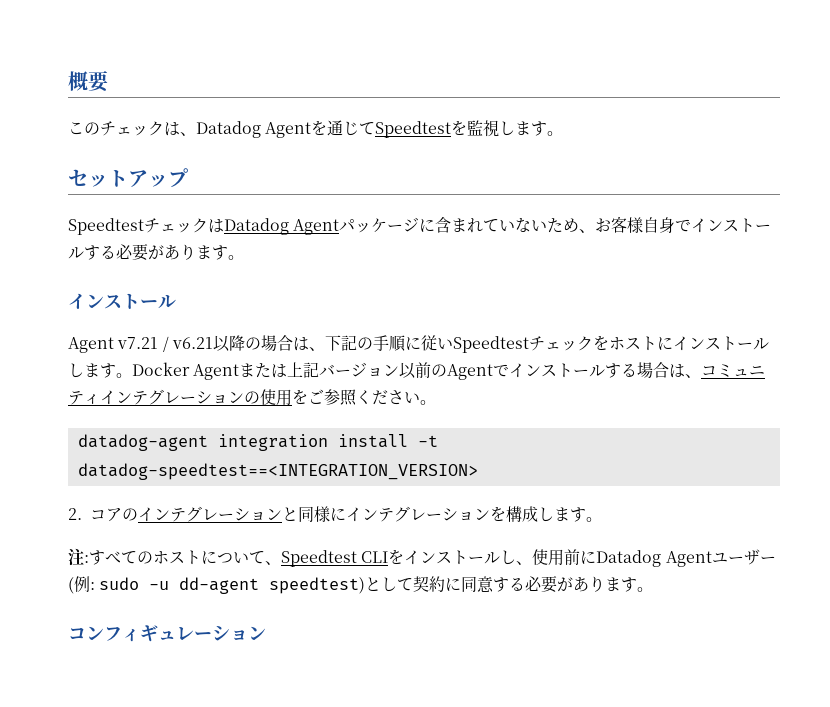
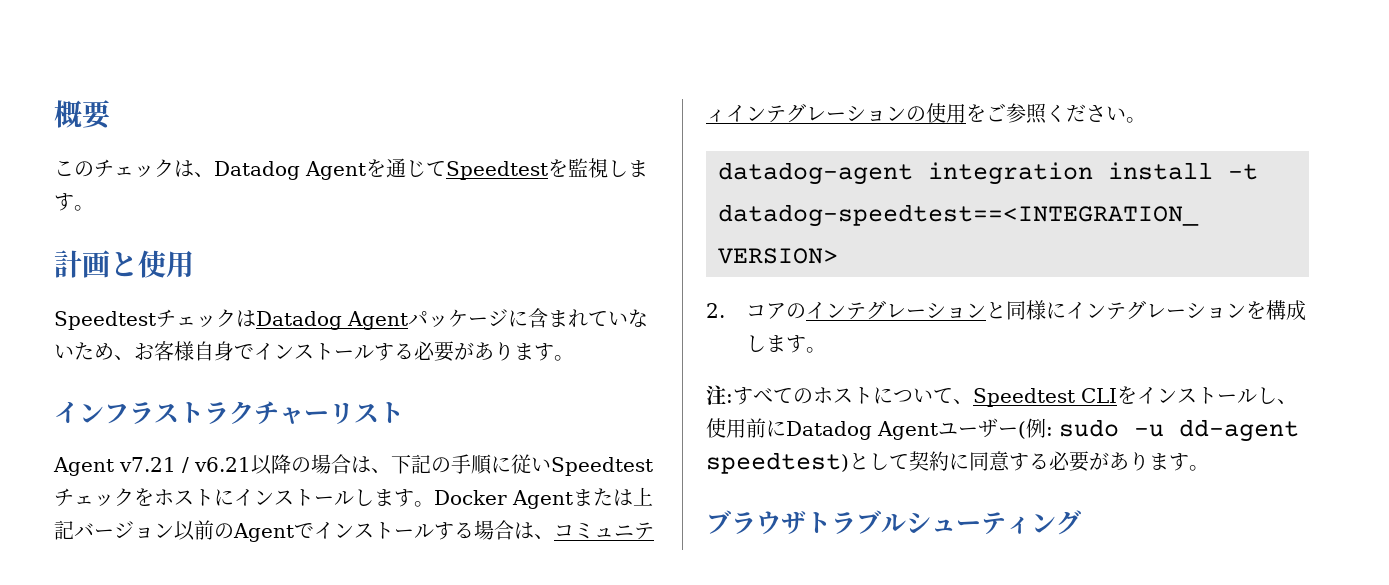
[68,168,188,188] セットアップ -> [54,250,194,278] 計画と使用
[104,293,176,309] ストール -> [104,401,404,425] フラストラクチャーリスト
[68,625,266,642] コンフィギュレーション -> [706,510,1081,535] ブラウザトラブルシューティング

